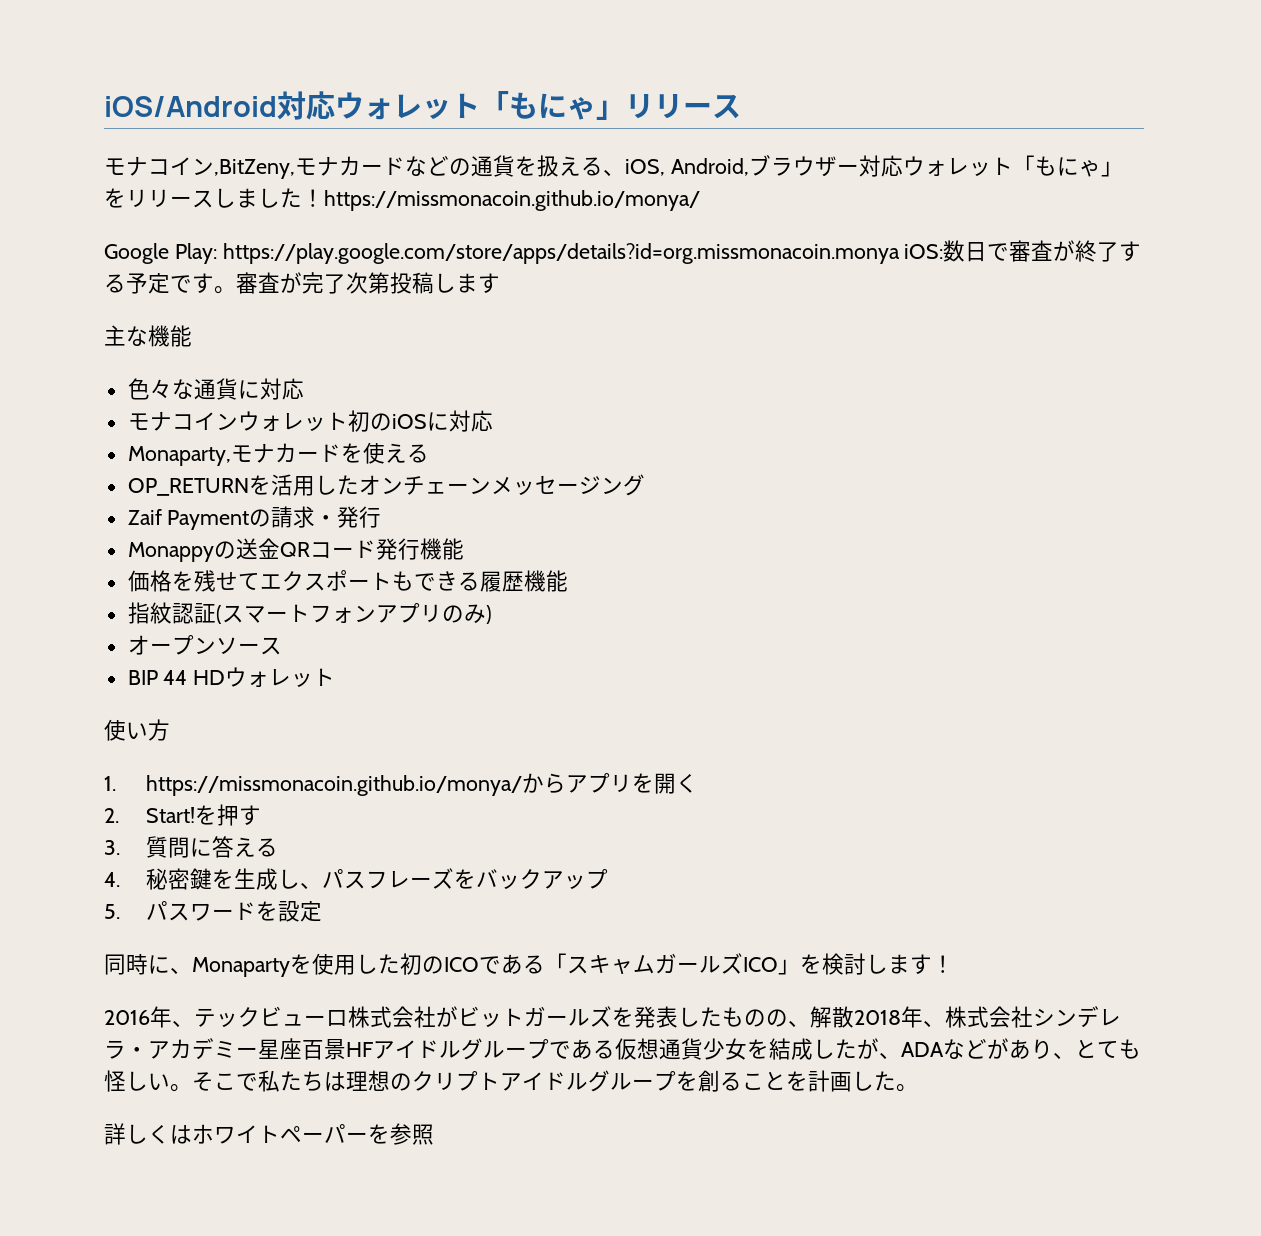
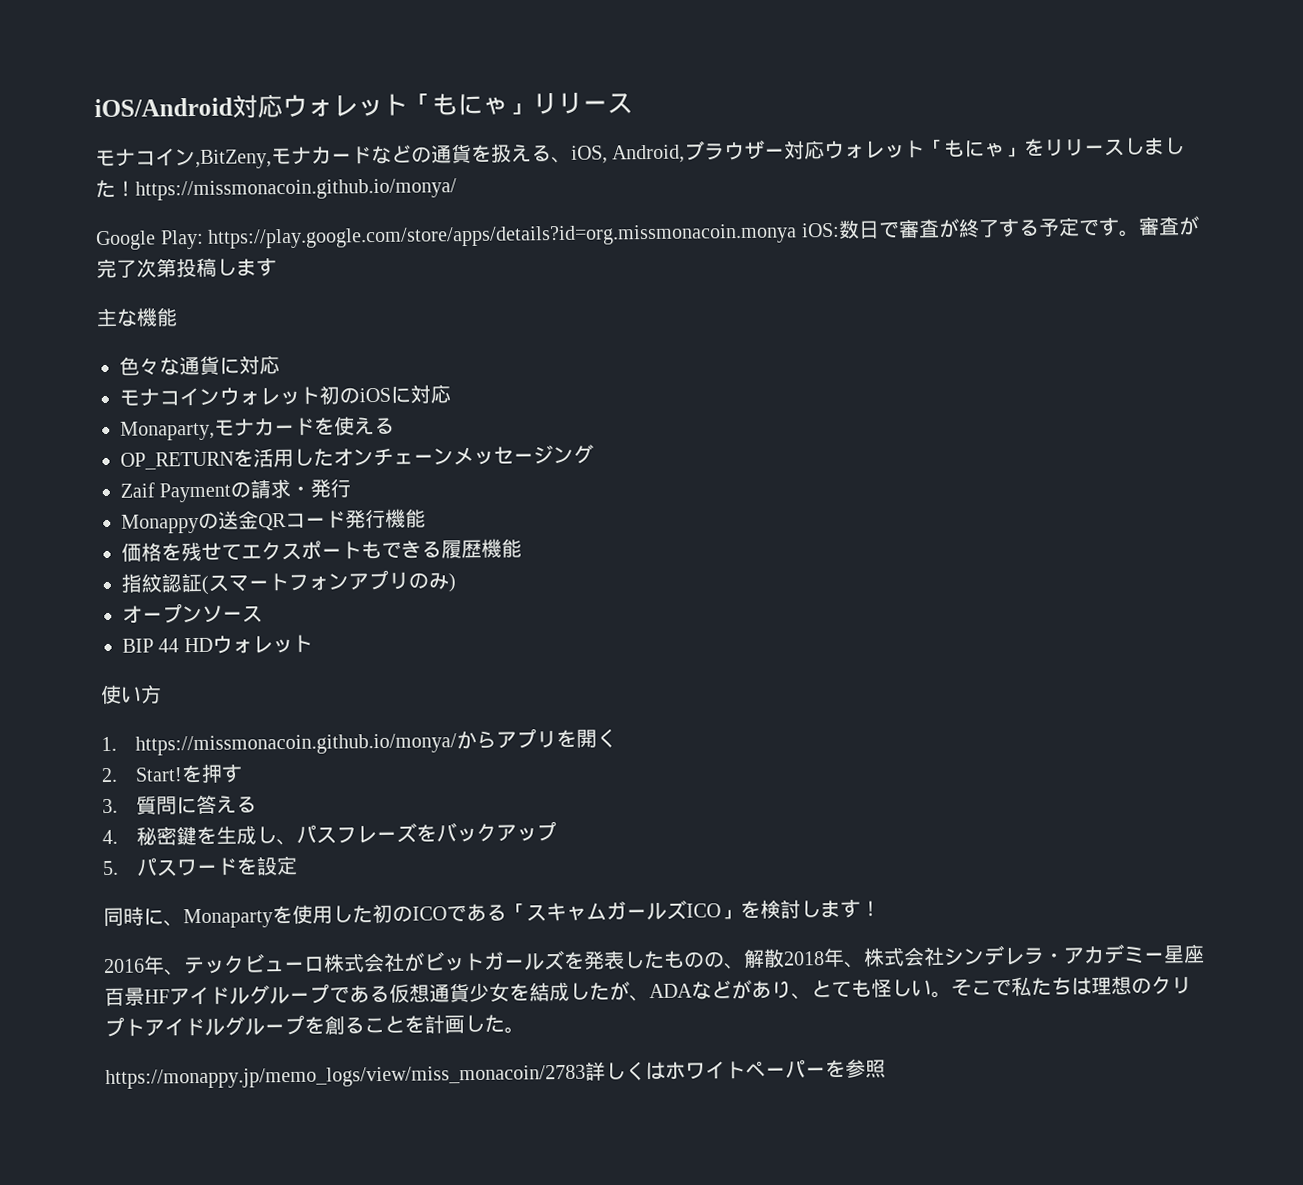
(918, 1088) none -> [105,1064,586,1090] https://monappy.jp/memo_logs/view/miss_monacoin/2783

